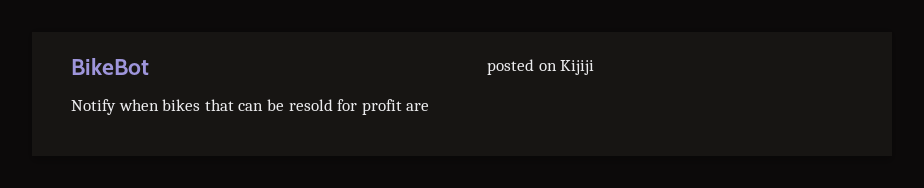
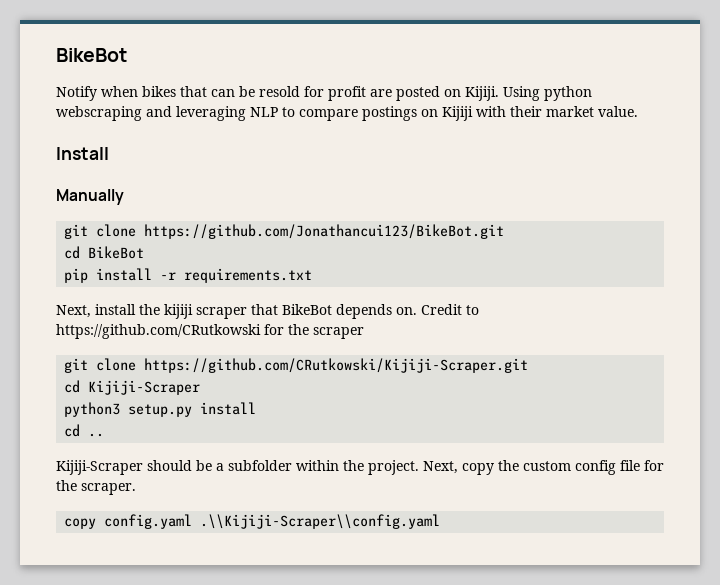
[560,60,595,75] Kijiji -> [465,86,592,101] [56,106,638,121] [56,147,109,160] [56,189,124,205] [64,224,505,239] [64,246,145,259] [64,268,313,283] [56,304,479,319] [56,324,364,339] [64,358,529,373] [64,380,201,395] [64,402,257,417] [64,424,105,437] [56,460,664,475] [56,480,136,495] [64,514,441,529] Kijiji. Using python webscraping and leveraging NLP to compare postings on Kijiji with their market value. // Install // Manually // git clone https://github.com/Jonathancui123/BikeBot.git // cd BikeBot // pip install -r requirements.txt // Next, install the kijiji scraper that BikeBot depends on. Credit to https://github.com/CRutkowski for the scraper // git clone https://github.com/CRutkowski/Kijiji-Scraper.git // cd Kijiji-Scraper // python3 setup.py install // cd .. // Kijiji-Scraper should be a subfolder within the project. Next, copy the custom config file for the scraper. // copy config.yaml .\\Kijiji-Scraper\\config.yaml

